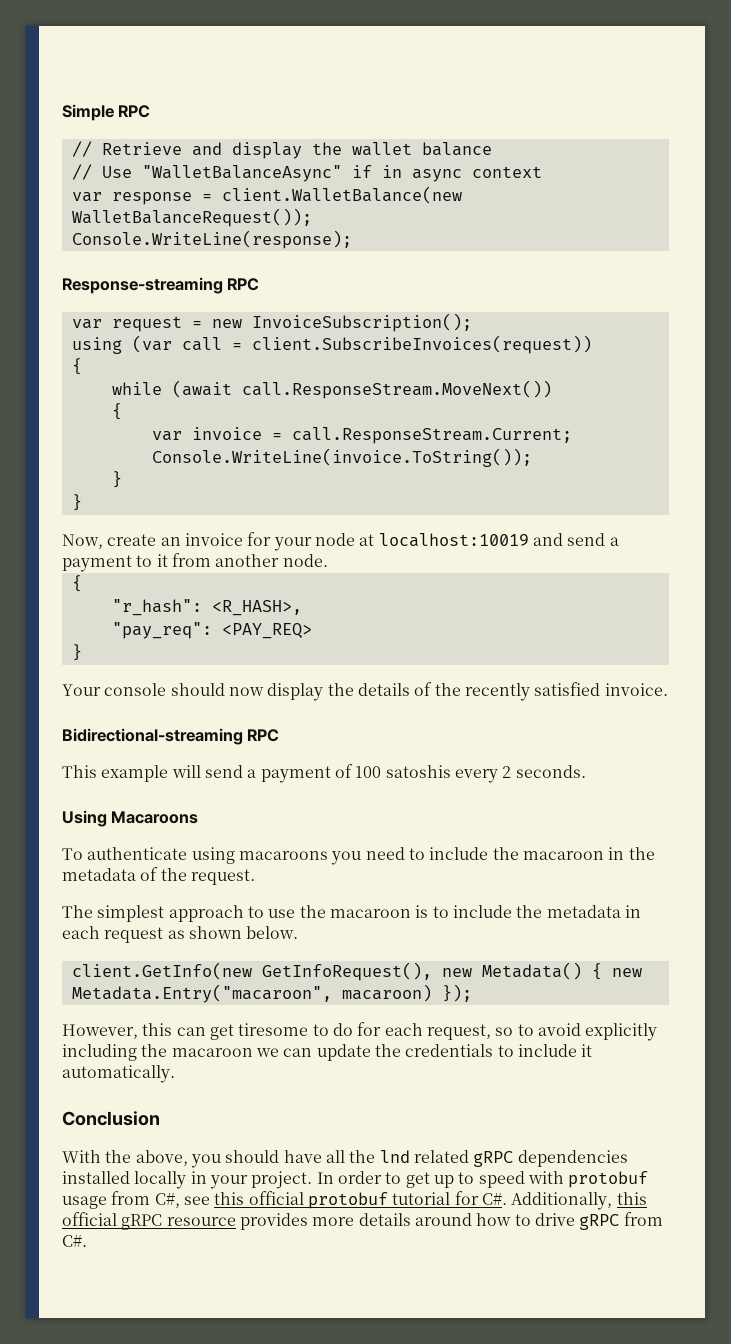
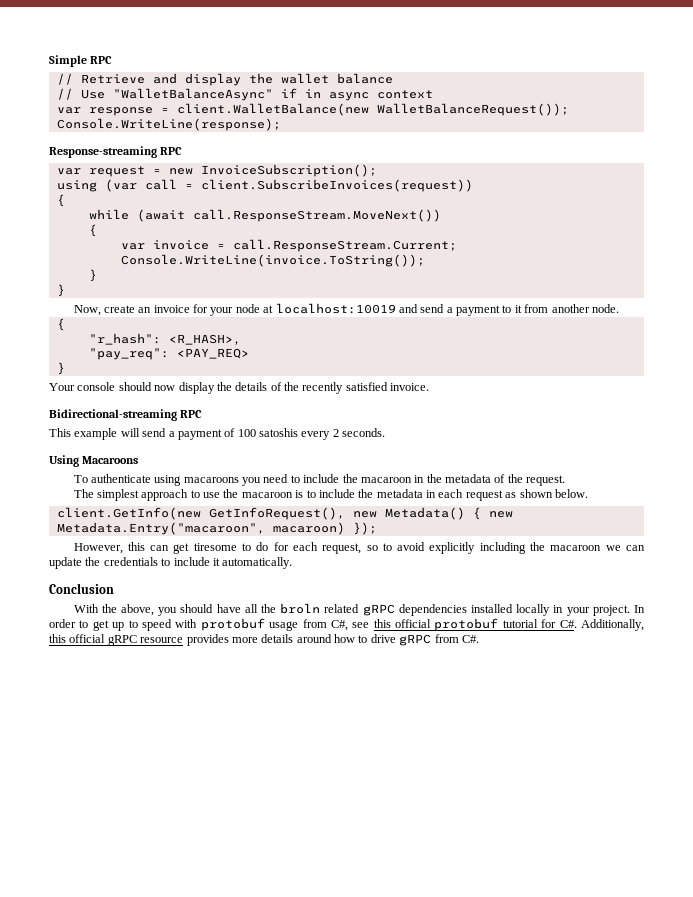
[379,1150,410,1163] lnd -> [280,603,321,614] broln

